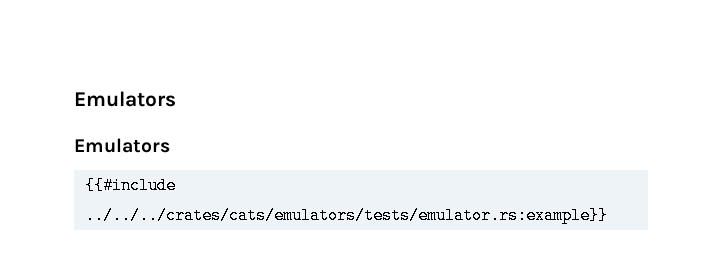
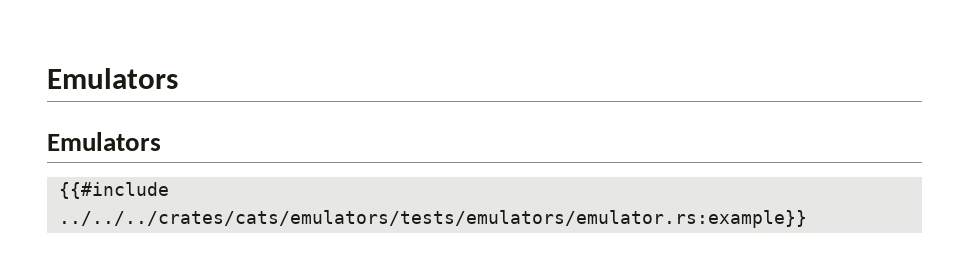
[85,207,609,224] ../../../crates/cats/emulators/tests/emulator.rs:example}} -> [59,210,807,228] ../../../crates/cats/emulators/tests/emulators/emulator.rs:example}}

